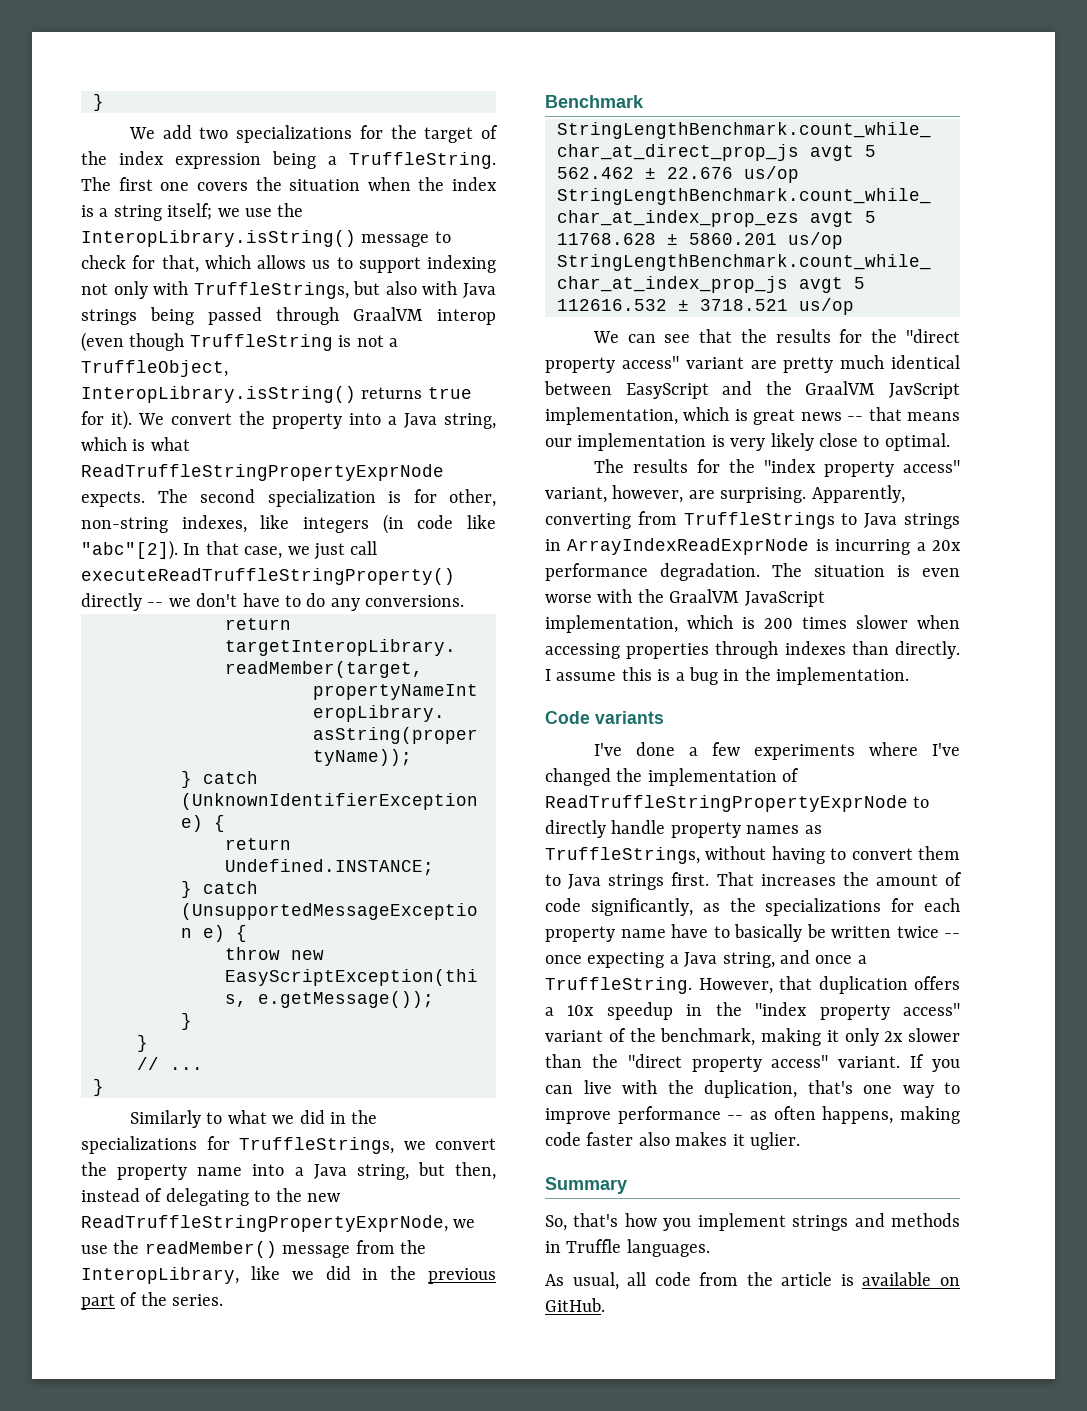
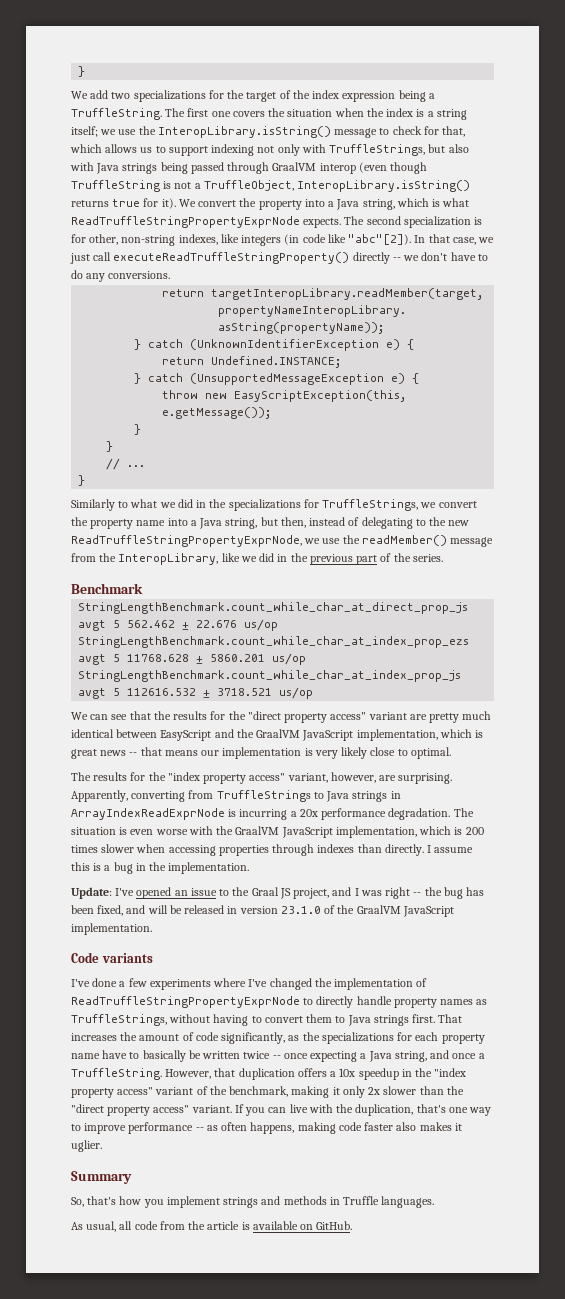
[889,383,960,399] JavScript -> [302,730,354,741] JavaScript
(910, 676) none -> [71,887,485,899] [71,905,454,917] [71,923,152,935] // Update: I've opened an issue to the Graal JS project, and I was right -- the bug has been fixed, and will be released in version 23.1.0 of the GraalVM JavaScript implementation.

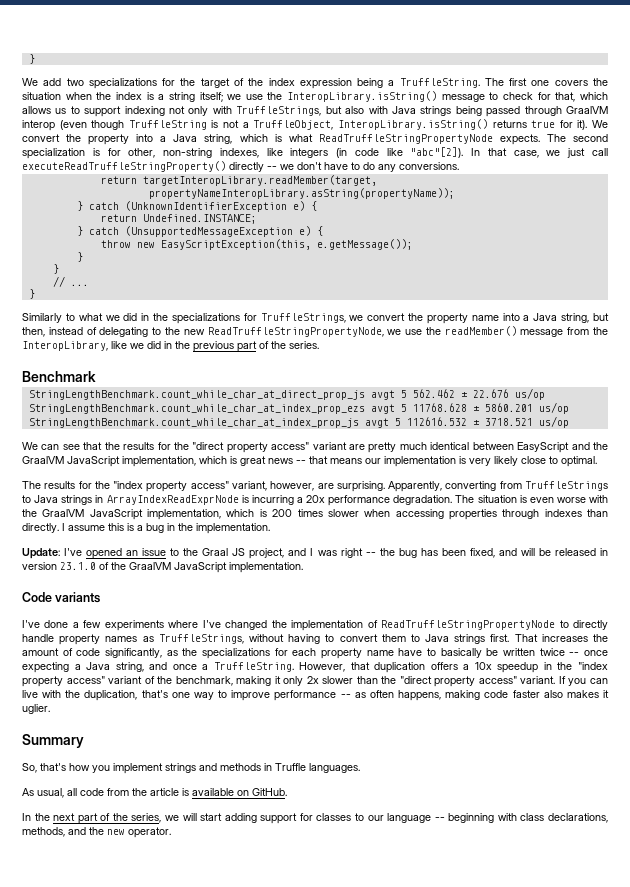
[71,216,300,228] ReadTruffleStringPropertyExprNode -> [318,134,493,144] ReadTruffleStringPropertyNode
[71,535,302,547] ReadTruffleStringPropertyExprNode, -> [207,327,384,337] ReadTruffleStringPropertyNode,
[71,996,300,1008] ReadTruffleStringPropertyExprNode -> [381,620,556,630] ReadTruffleStringPropertyNode
(353, 1225) none -> [22,813,608,824] [22,827,171,838] // In the next part of the series, we will start adding support for classes to our language -- beginning with class declarations, methods, and the new operator.

